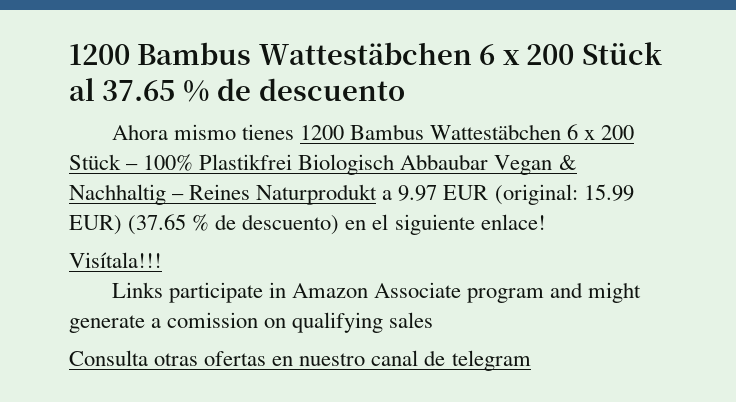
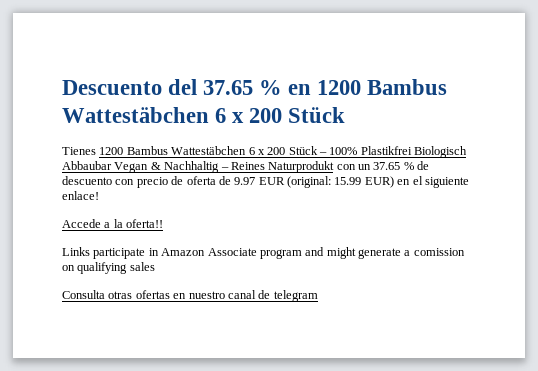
[69,42,662,65] [69,78,405,102] [111,124,294,140] 1200 Bambus Wattestäbchen 6 x 200 Stück al 37.65 % de descuento // Ahora mismo tienes -> [62,79,448,95] [62,107,346,123] [62,147,96,155] Descuento del 37.65 % en 1200 Bambus Wattestäbchen 6 x 200 Stück // Tienes
[382,190,393,200] a -> [336,161,430,170] [62,176,231,188] con un 37.65 % de descuento con precio de oferta de
[128,214,340,235] (37.65 % de descuento) -> (394, 182) none
[69,252,162,268] Visítala!!! -> [62,219,164,228] Accede a la oferta!!

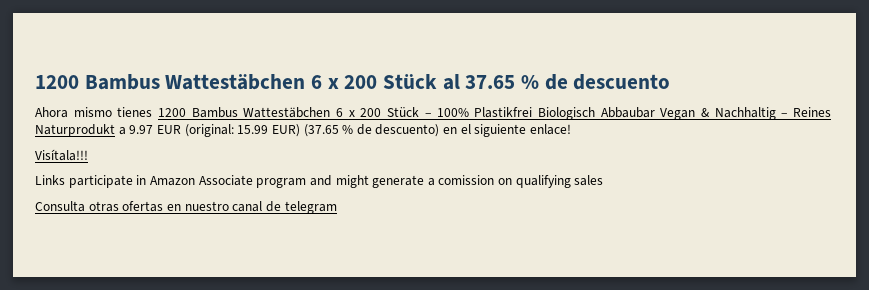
[62,79,448,95] [62,107,346,123] [62,147,96,155] Descuento del 37.65 % en 1200 Bambus Wattestäbchen 6 x 200 Stück // Tienes -> [35,74,671,90] [35,107,153,118] 1200 Bambus Wattestäbchen 6 x 200 Stück al 37.65 % de descuento // Ahora mismo tienes
[336,161,430,170] [62,176,231,188] con un 37.65 % de descuento con precio de oferta de -> [118,127,126,135] a
(394, 182) none -> [303,124,440,137] (37.65 % de descuento)
[62,219,164,228] Accede a la oferta!! -> [35,149,88,161] Visítala!!!

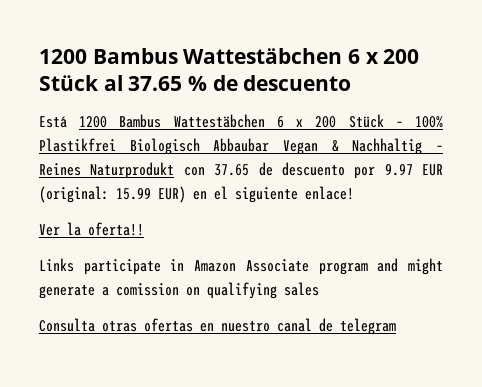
[35,107,153,118] Ahora mismo tienes -> [39,116,67,128] Está
[118,127,126,135] a -> [183,162,376,179] con 37.65 de descuento por
[303,124,440,137] (37.65 % de descuento) -> (186, 194) none
[35,149,88,161] Visítala!!! -> [39,222,144,236] Ver la oferta!!

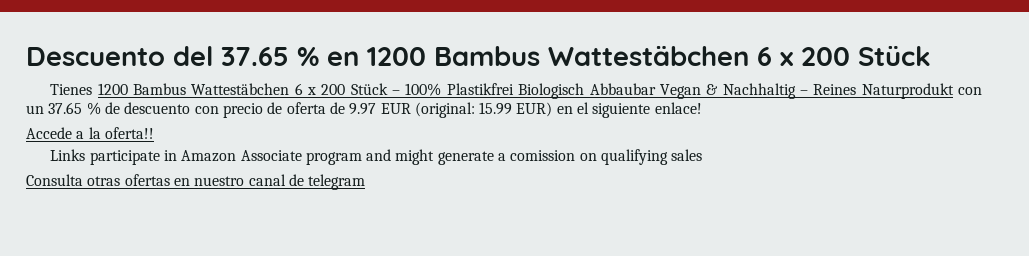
[39,48,420,64] [39,75,352,91] [39,116,67,128] 1200 Bambus Wattestäbchen 6 x 200 Stück al 37.65 % de descuento // Está -> [26,45,931,66] [50,84,93,95] Descuento del 37.65 % en 1200 Bambus Wattestäbchen 6 x 200 Stück // Tienes
[214,162,376,179] 37.65 de descuento por -> [26,102,345,118] un 37.65 % de descuento con precio de oferta de
[39,224,60,236] Ver -> [26,127,85,139] Accede a

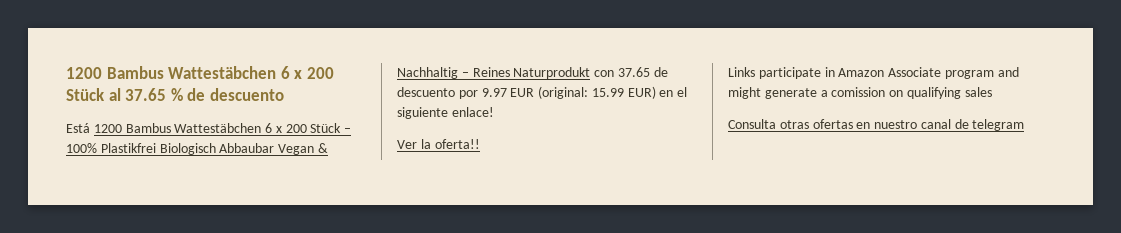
[26,45,931,66] [50,84,93,95] Descuento del 37.65 % en 1200 Bambus Wattestäbchen 6 x 200 Stück // Tienes -> [66,66,334,79] [66,88,284,101] [66,123,90,133] 1200 Bambus Wattestäbchen 6 x 200 Stück al 37.65 % de descuento // Está
[26,102,345,118] un 37.65 % de descuento con precio de oferta de -> [617,67,668,77] [397,87,478,99] 37.65 de descuento por
[26,127,85,139] Accede a -> [397,140,417,149] Ver

